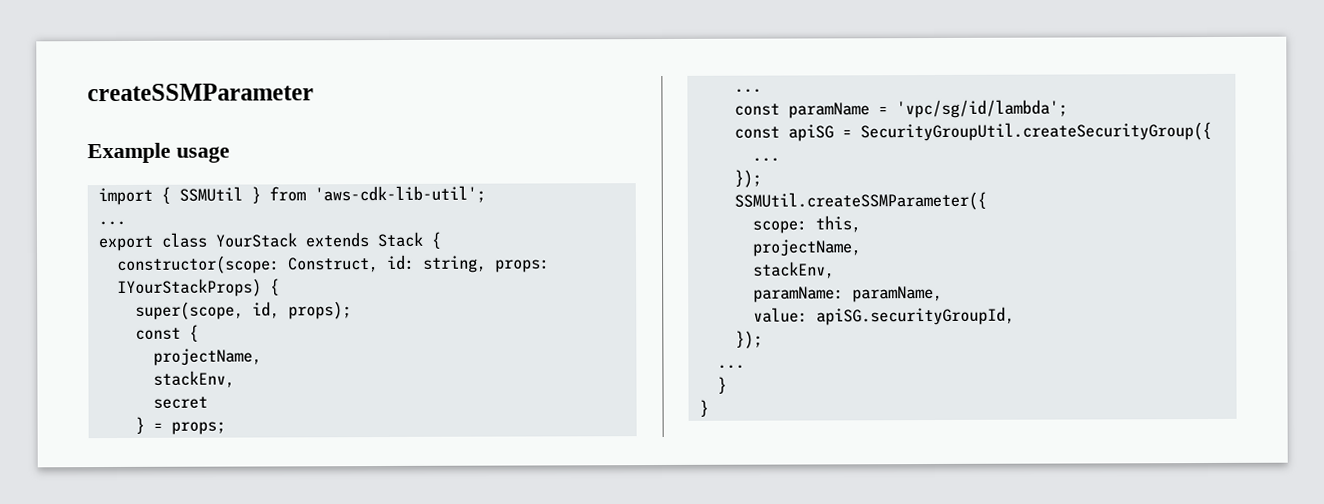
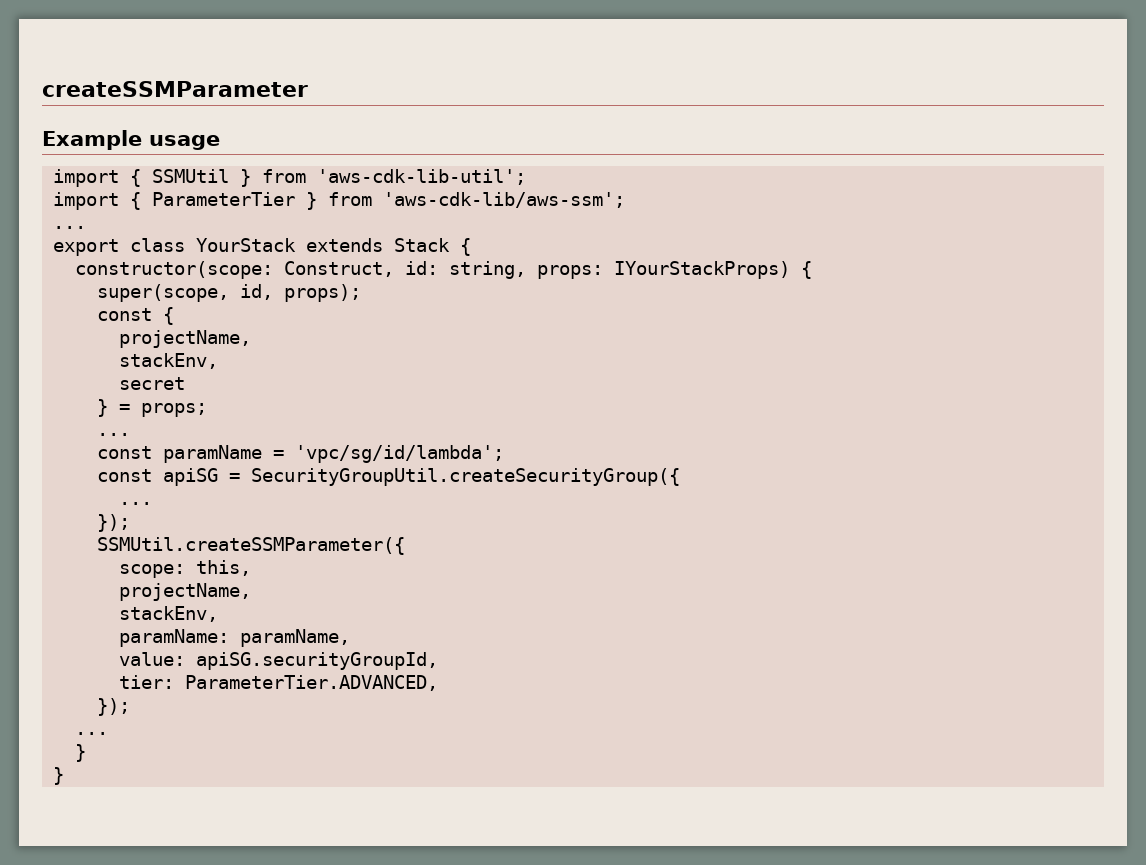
(486, 194) none -> [53,192,626,210] // import { ParameterTier } from 'aws-cdk-lib/aws-ssm';
(1015, 316) none -> [119,675,439,691] // tier: ParameterTier.ADVANCED,

